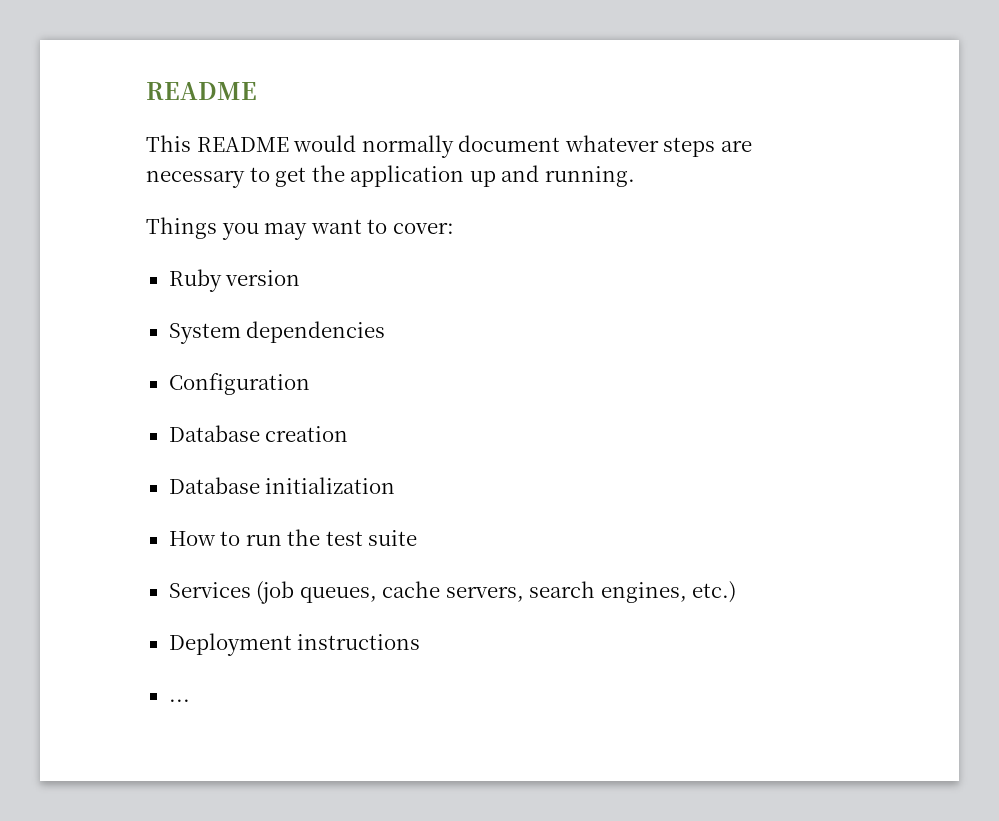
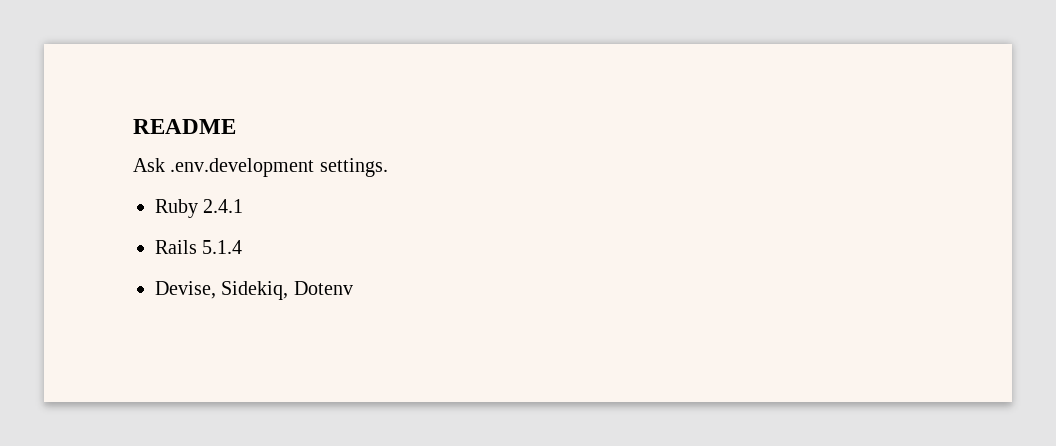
[146,135,752,158] [146,165,635,188] [146,217,454,240] [168,269,301,292] [168,321,386,344] [168,373,310,395] [168,425,349,442] [168,477,396,494] [168,529,418,546] [168,581,737,604] [168,633,421,656] [168,699,190,702] This README would normally document whatever steps are necessary to get the application up and running. // Things you may want to cover: // Ruby version // System dependencies // Configuration // Database creation // Database initialization // How to run the test suite // Services (job queues, cache servers, search engines, etc.) // Deployment instructions // ... -> [133,158,388,177] [155,199,244,218] [155,240,243,254] [155,281,353,300] Ask .env.development settings. // Ruby 2.4.1 // Rails 5.1.4 // Devise, Sidekiq, Dotenv

